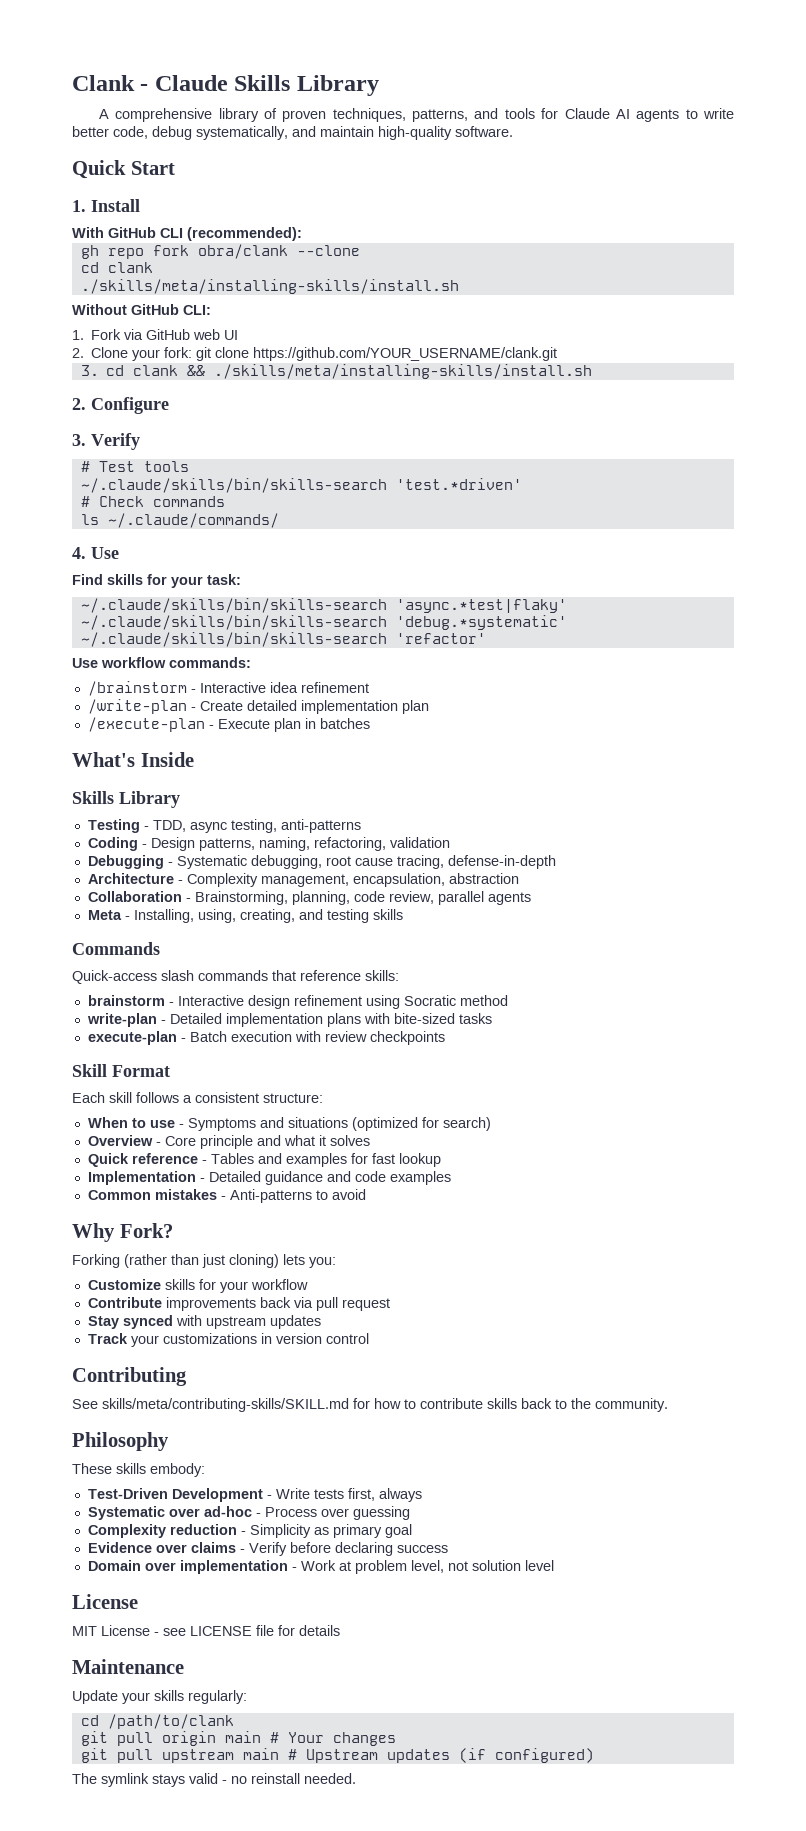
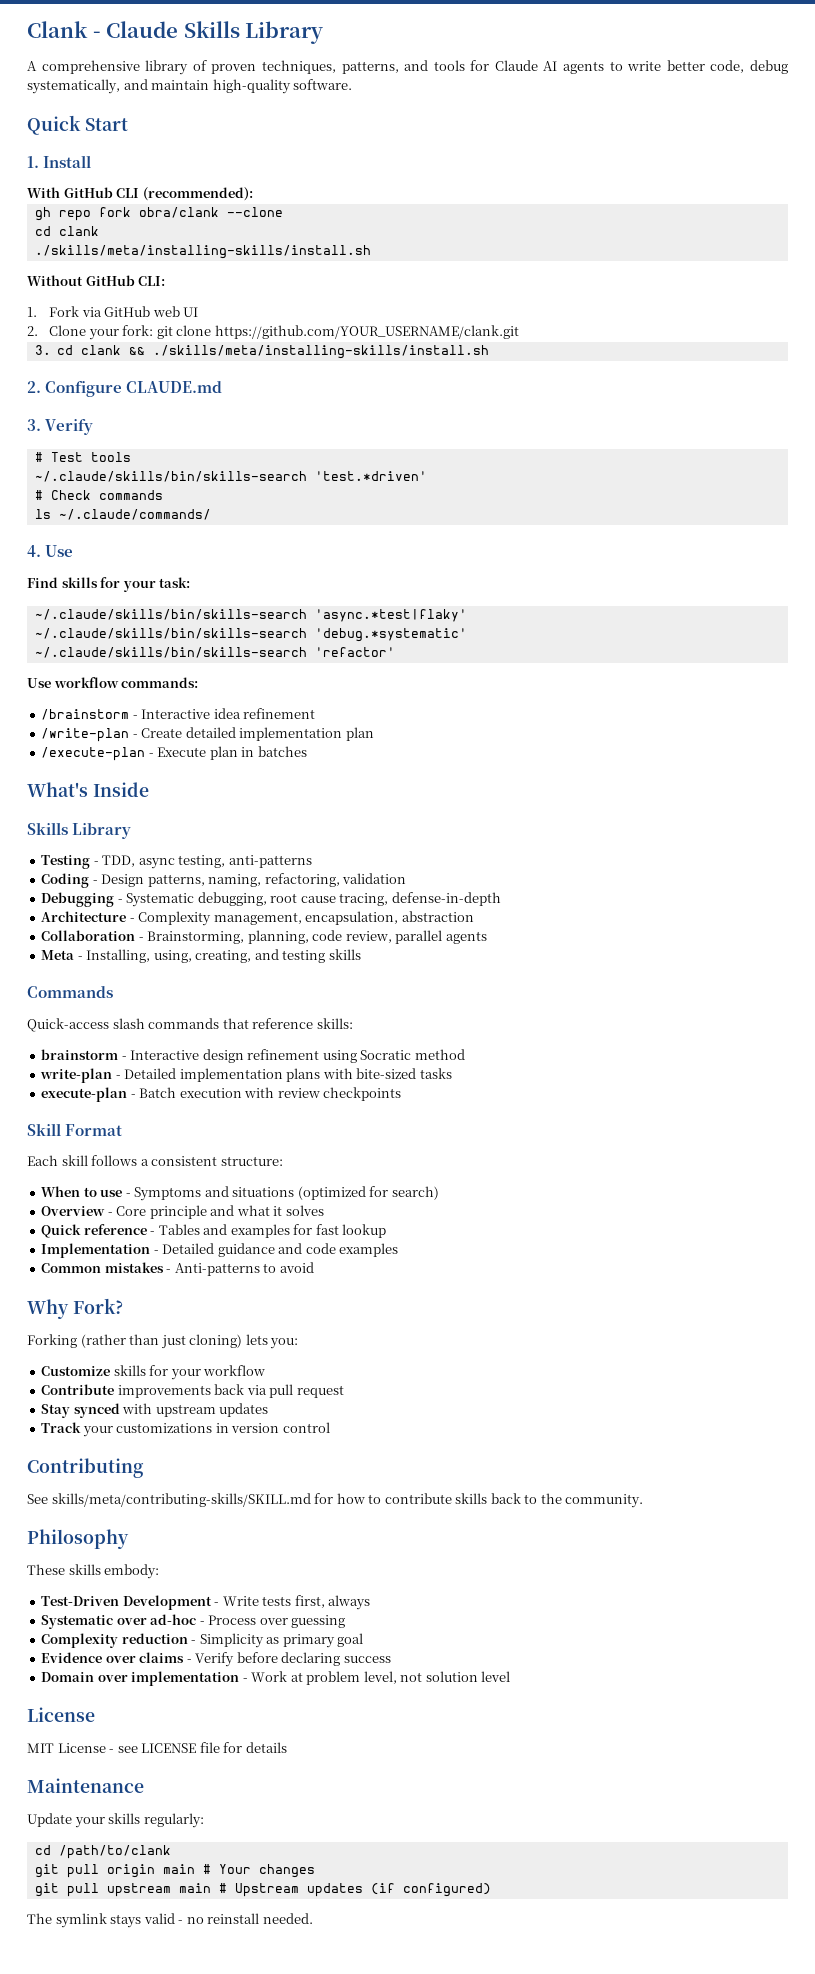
(169, 405) none -> [126,381,223,393] CLAUDE.md

